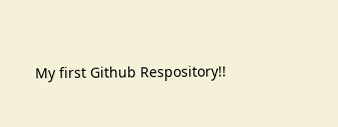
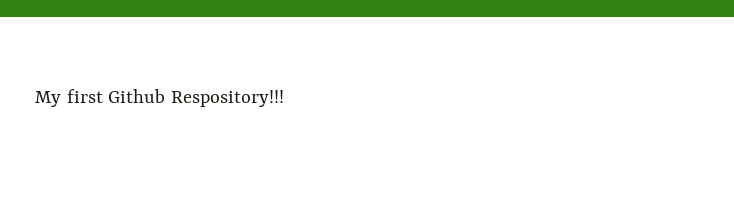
[140,65,227,82] Respository!! -> [171,90,285,107] Respository!!!

